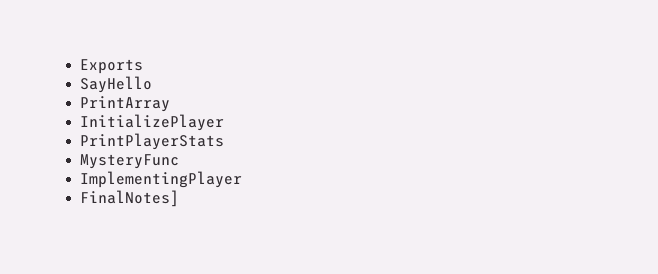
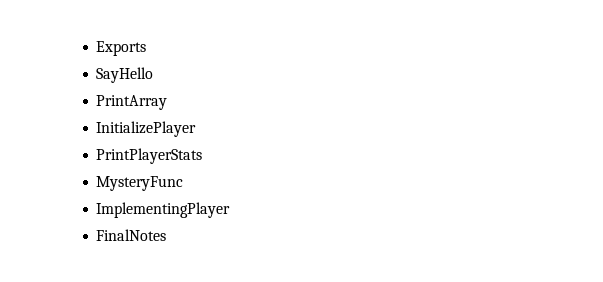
[80,190,180,207] FinalNotes] -> [96,229,167,241] FinalNotes

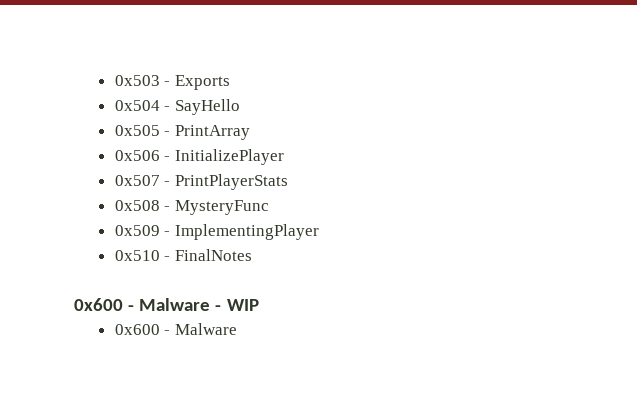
(96, 48) none -> [114,75,171,86] 0x503 -
(147, 48) none -> [114,100,171,111] 0x504 -
(154, 75) none -> [114,125,171,136] 0x505 -
(168, 102) none -> [114,150,171,161] 0x506 -
(197, 129) none -> [114,175,171,186] 0x507 -
(203, 156) none -> [114,200,171,211] 0x508 -
(184, 183) none -> [114,225,171,236] 0x509 -
(231, 210) none -> [114,250,171,261] 0x510 -
(167, 235) none -> [74,298,259,311] [114,323,237,335] // 0x600 - Malware - WIP // 0x600 - Malware

